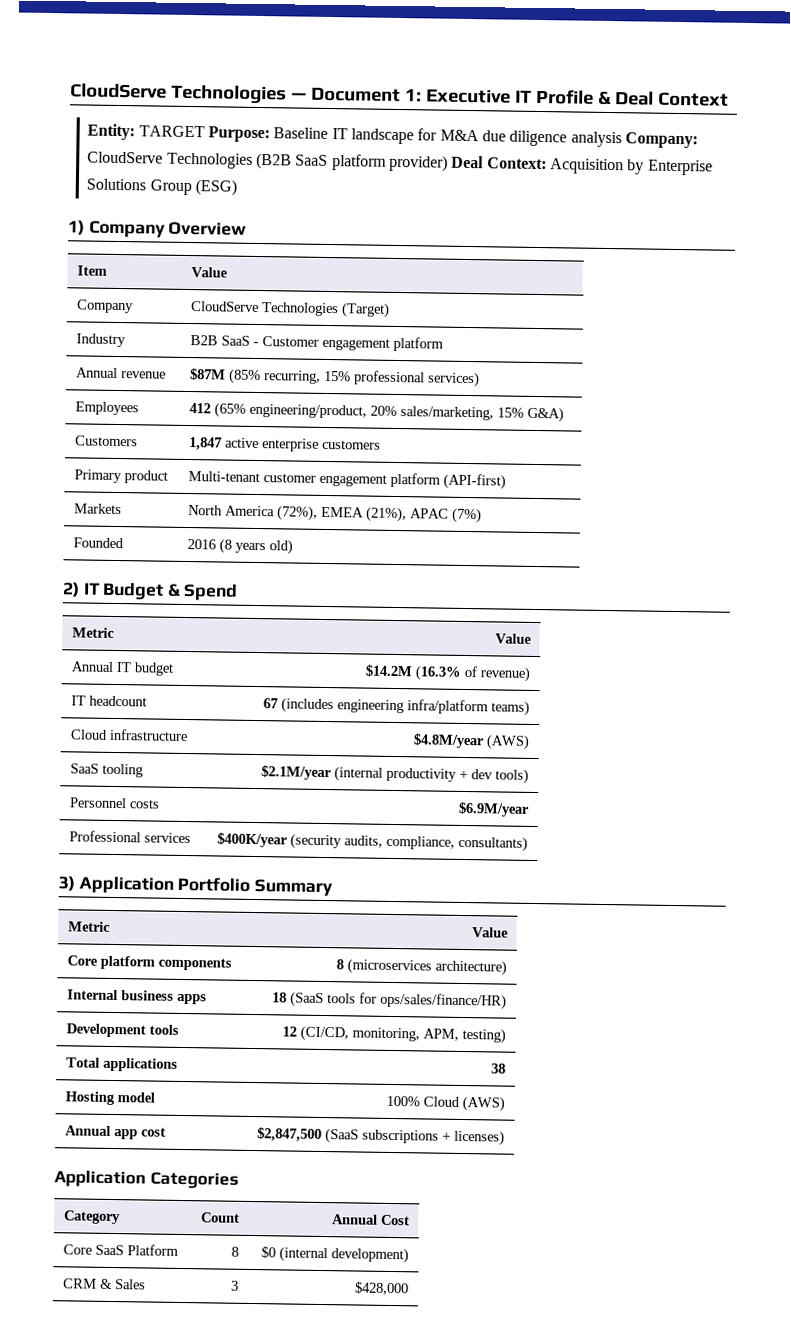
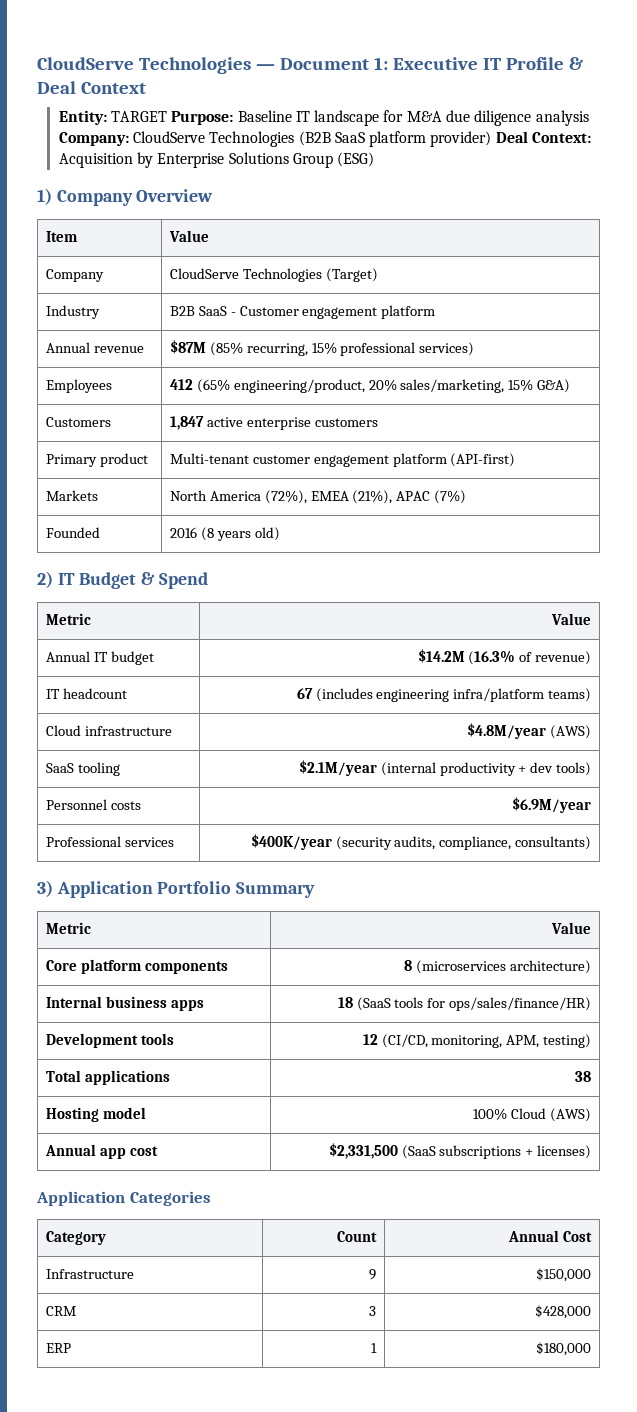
[257,1127,323,1142] $2,847,500 -> [328,1143,398,1159] $2,331,500
[62,1244,179,1256] [231,1246,240,1257] [261,1246,410,1264] Core SaaS Platform | 8 | $0 (internal development) -> [45,1269,134,1279] [369,1269,377,1280] [536,1268,592,1282] Infrastructure | 9 | $150,000
[99,1278,146,1290] & Sales -> (76, 1311) none
(410, 1288) none -> [45,1343,71,1353] [371,1343,378,1353] [536,1342,592,1356] // ERP | 1 | $180,000

